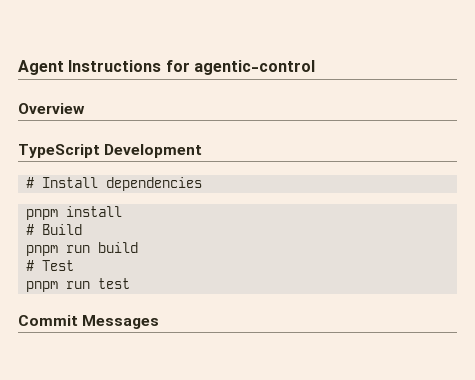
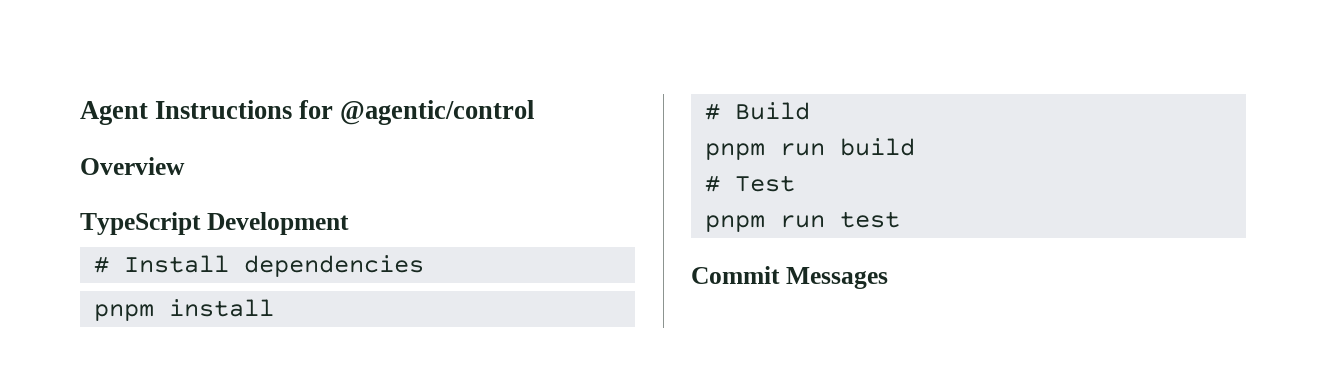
[193,60,315,75] agentic-control -> [340,100,535,125] @agentic/control

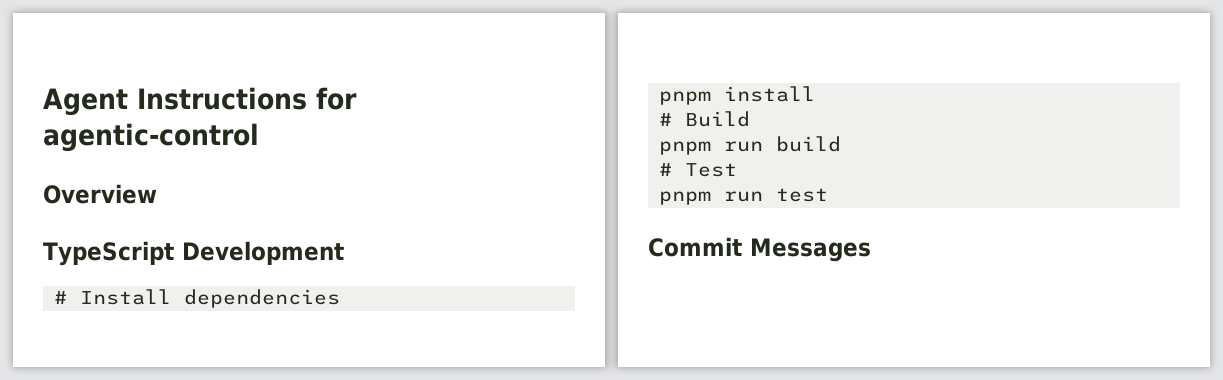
[340,100,535,125] @agentic/control -> [43,123,259,152] agentic-control

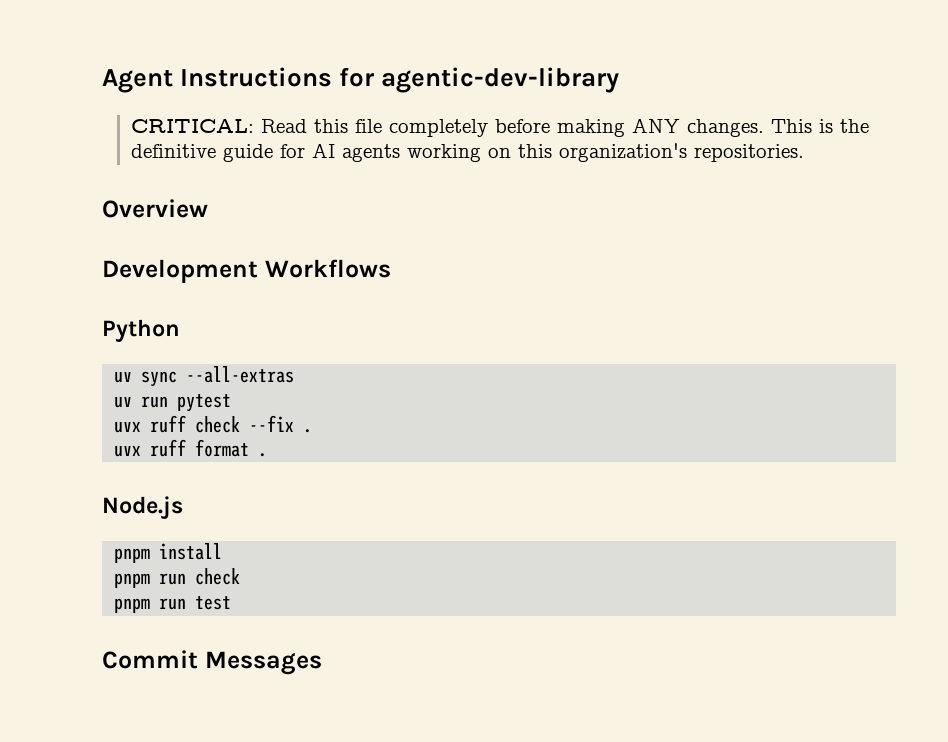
[43,123,259,152] agentic-control -> [381,67,620,93] [130,118,869,137] [130,143,804,162] agentic-dev-library // CRITICAL: Read this file completely before making ANY changes. This is the definitive guide for AI agents working on this organization's repositories.
[43,241,174,266] TypeScript -> (208, 208) none
[53,289,340,308] // # Install dependencies -> [264,259,391,278] [102,319,180,342] [114,366,295,387] [114,394,232,412] [114,415,313,433] [114,439,268,457] [102,496,183,519] Workflows // Python // uv sync --all-extras // uv run pytest // uvx ruff check --fix . // uvx ruff format . // Node.js
[658,111,750,127] [658,136,841,155] [658,163,737,177] // # Build // pnpm run build // # Test -> [114,568,241,588] // pnpm run check

